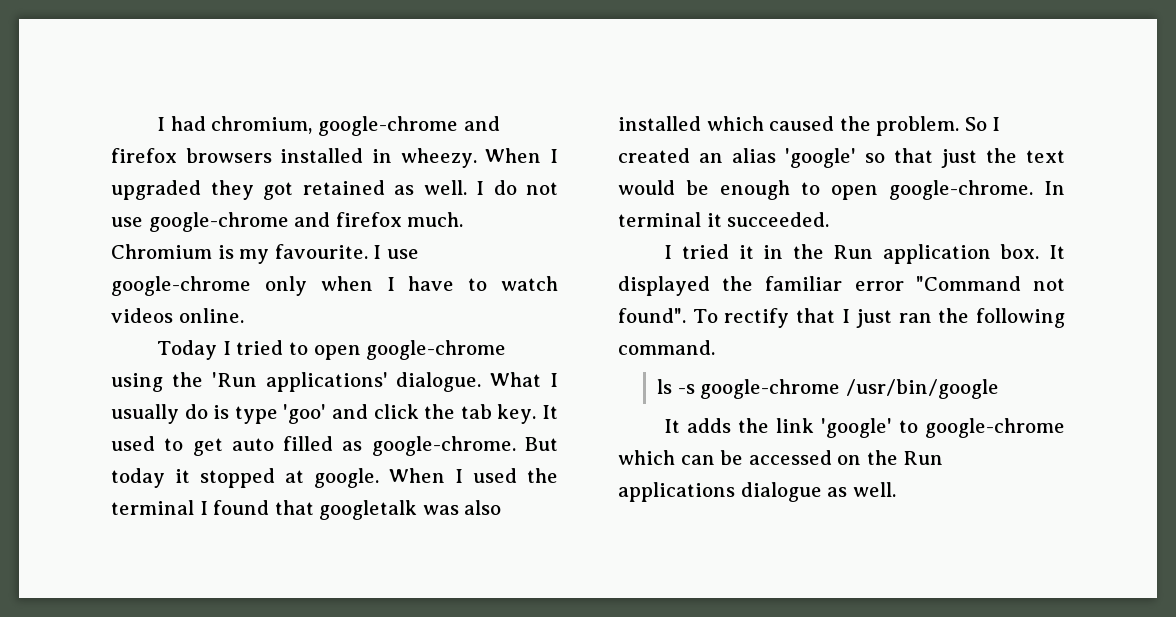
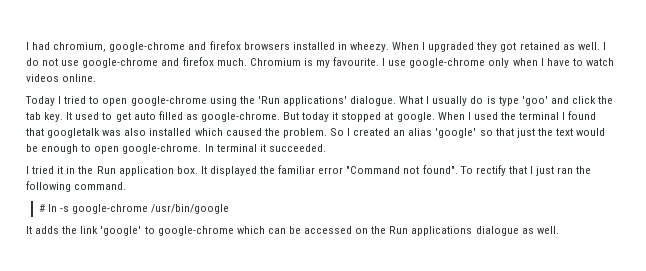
[657,379,673,394] ls -> [38,204,57,212] # ln

